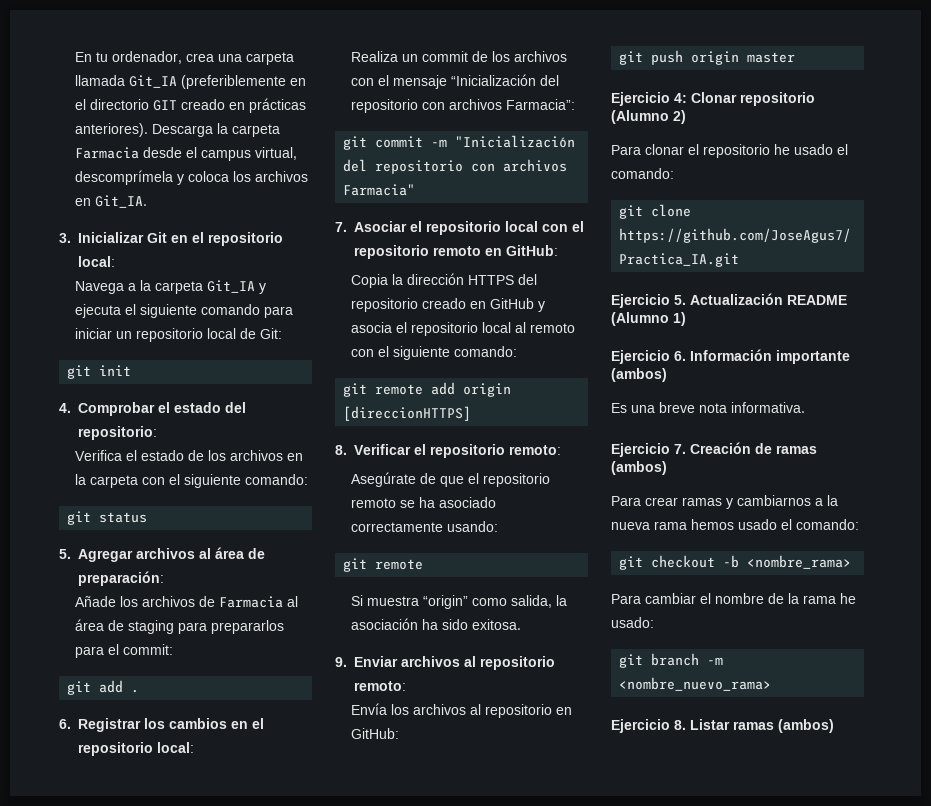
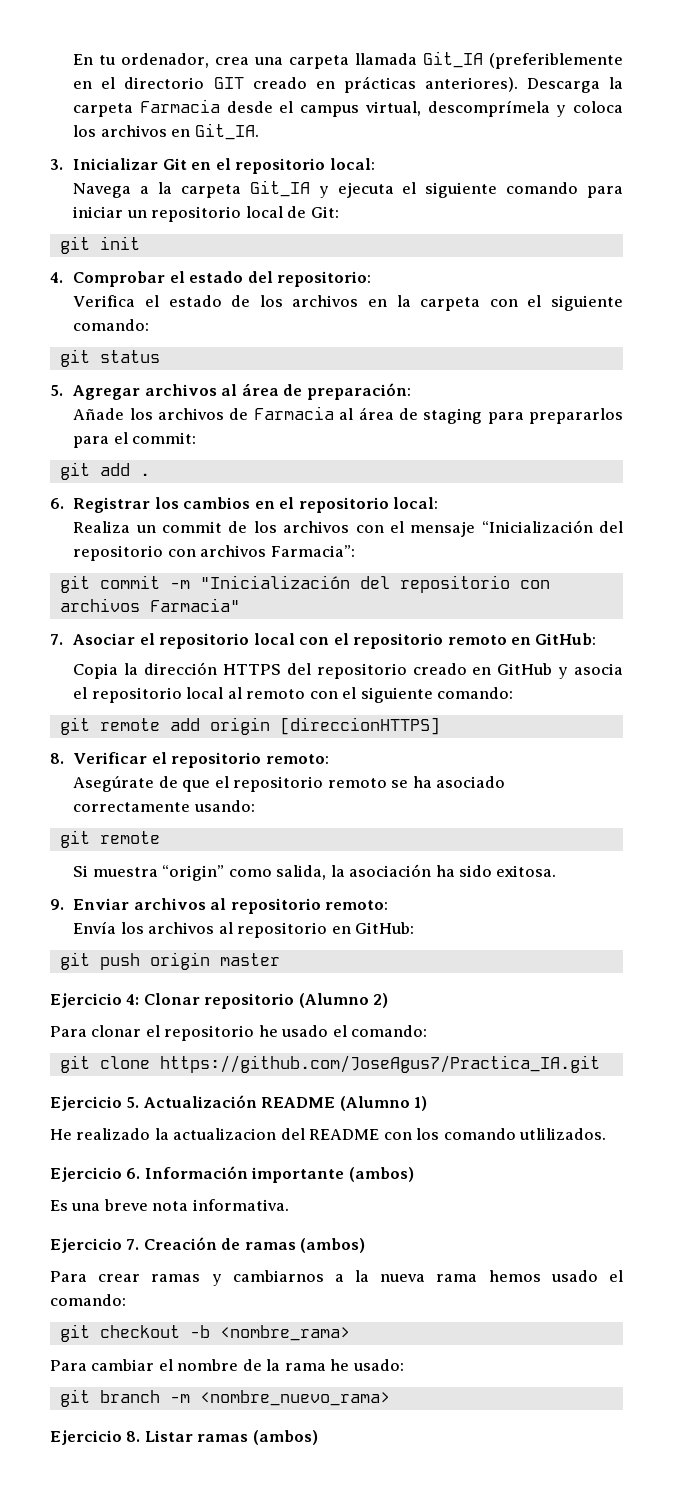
(686, 319) none -> [50,1128,607,1140] // He realizado la actualizacion del README con los comando utlilizados.

